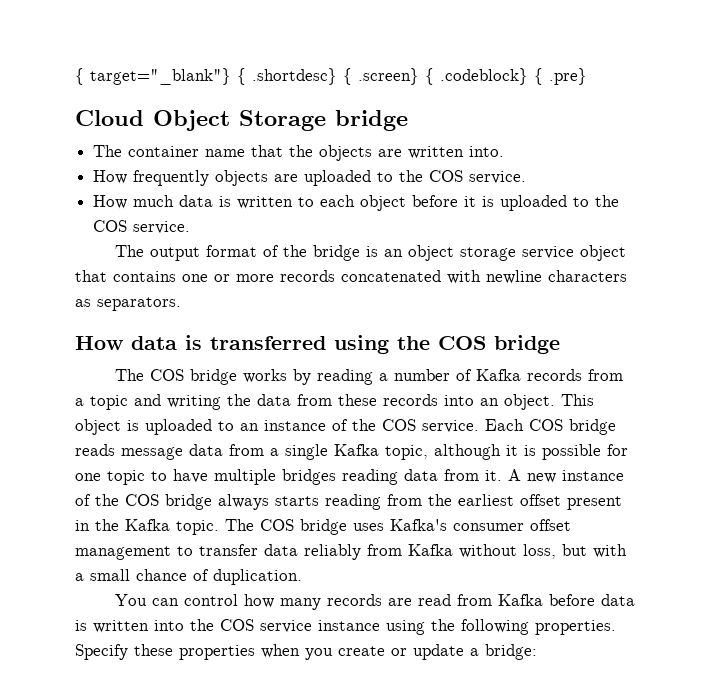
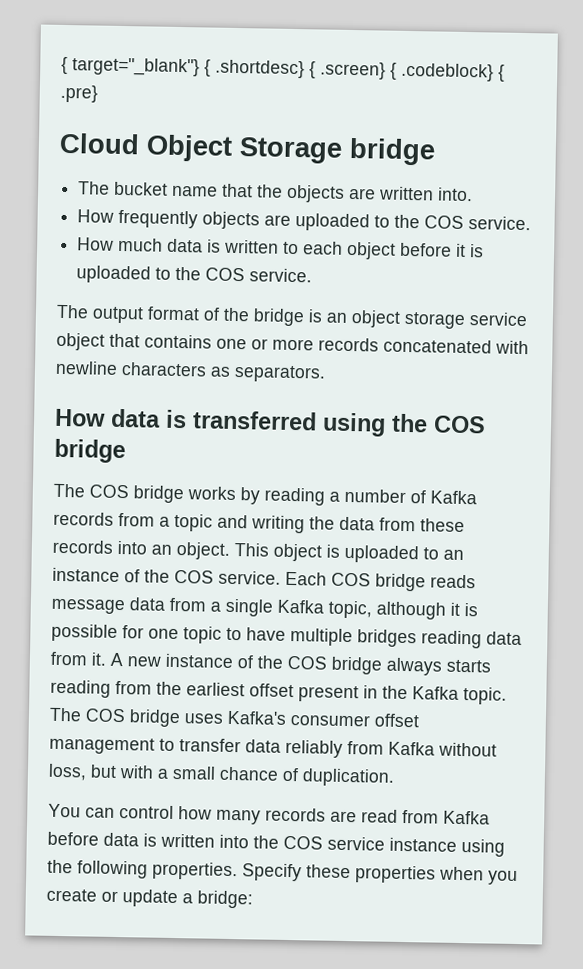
[128,146,200,157] container -> [114,181,169,196] bucket

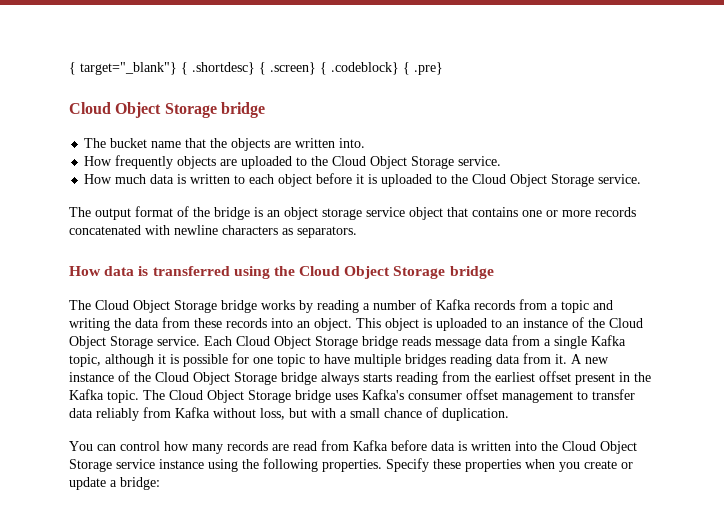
[424,215,465,229] COS -> [332,156,455,169] Cloud Object Storage
[205,267,246,282] COS -> [472,174,595,187] Cloud Object Storage
[433,415,486,434] [54,438,126,464] [53,483,129,499] COS bridge // The COS -> [299,266,494,279] [69,300,217,313] Cloud Object Storage bridge // The Cloud Object Storage
[174,569,371,587] COS service. Each COS -> [609,318,643,328] [69,336,358,349] Cloud Object Storage service. Each Cloud Object Storage
[287,655,328,670] COS -> [155,372,277,385] Cloud Object Storage
[85,708,126,723] COS -> [169,390,291,403] Cloud Object Storage
[283,835,323,850] COS -> [562,441,637,454] [69,459,112,472] Cloud Object Storage

